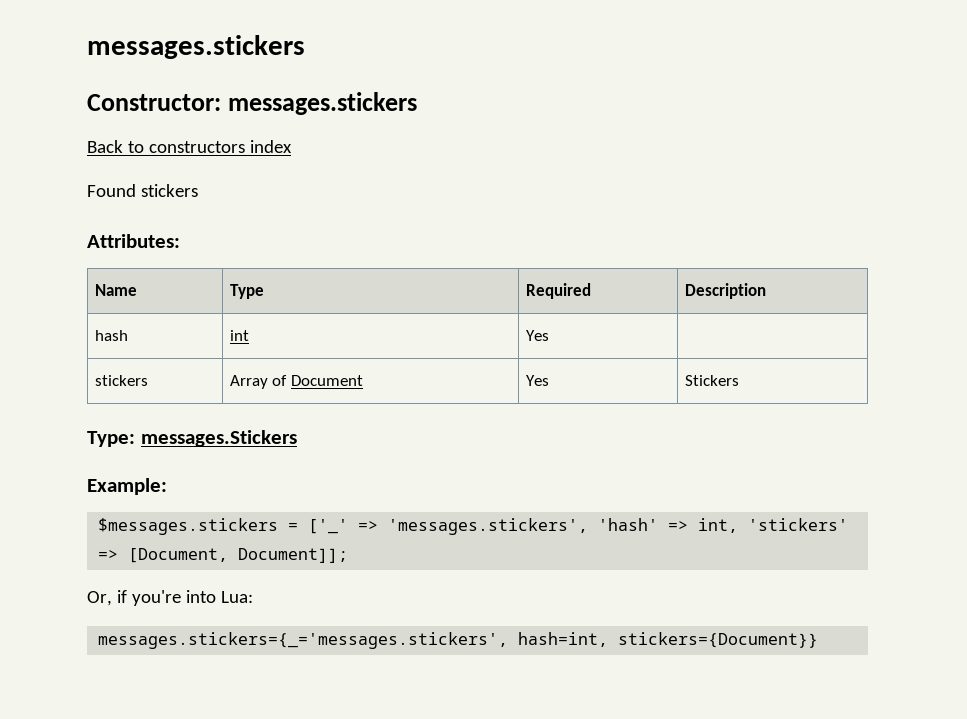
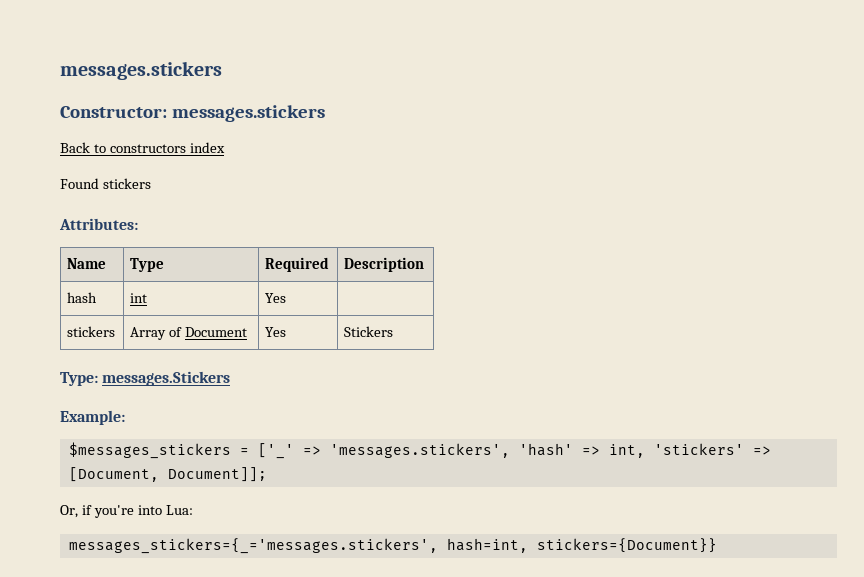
[98,518,279,535] $messages.stickers -> [68,442,231,459] $messages_stickers
[98,632,509,649] messages.stickers={_='messages.stickers', -> [68,538,438,554] messages_stickers={_='messages.stickers',

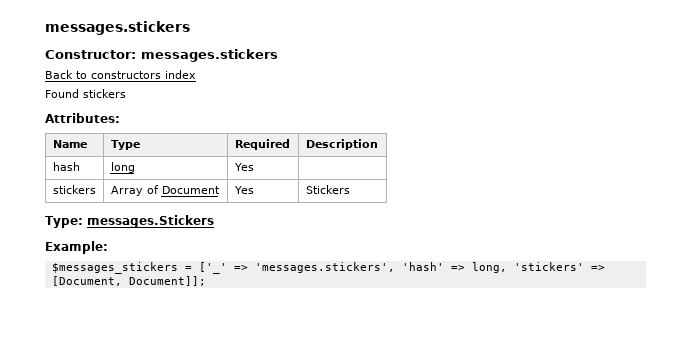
[130,293,148,303] int -> [110,162,135,173] long
[608,444,645,458] int, -> [471,262,507,273] long,
[60,505,193,518] [68,538,717,554] // Or, if you're into Lua: // messages_stickers={_='messages.stickers', hash=int, stickers={Document}} -> (206, 281) none

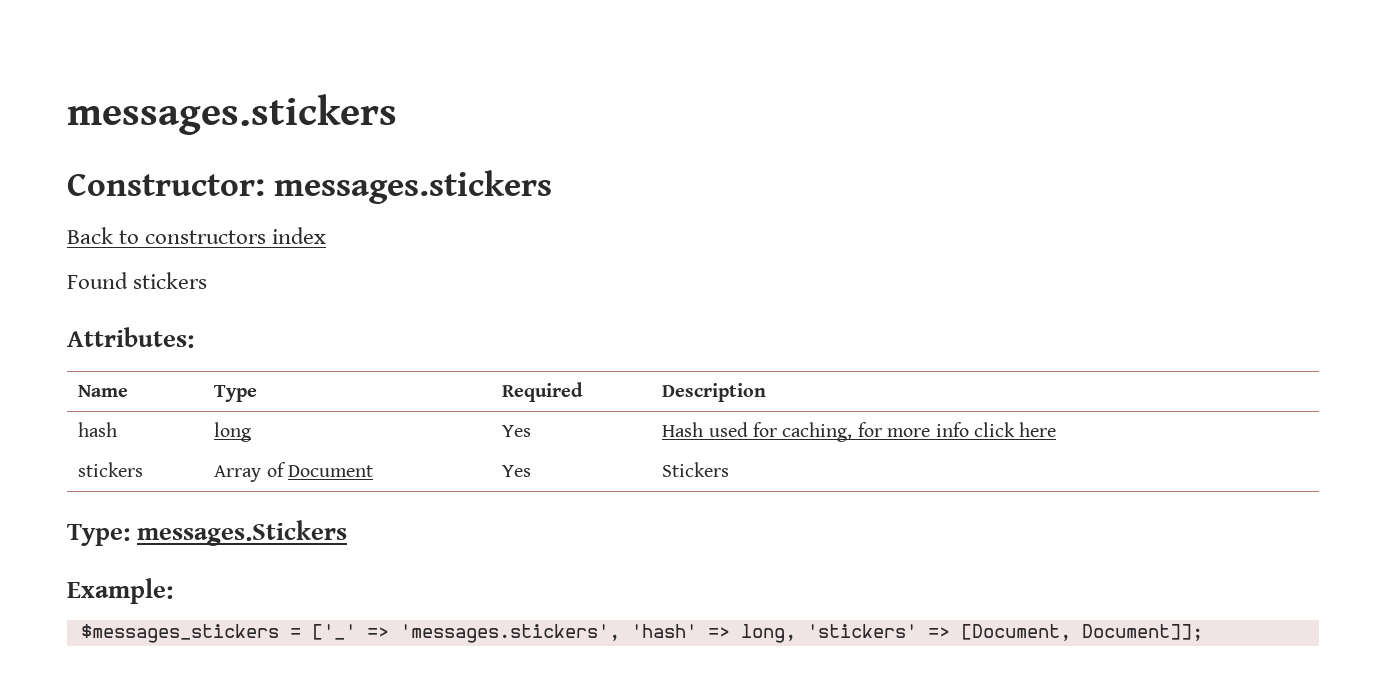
(255, 167) none -> [662,422,1057,442] Hash used for caching, for more info click here

